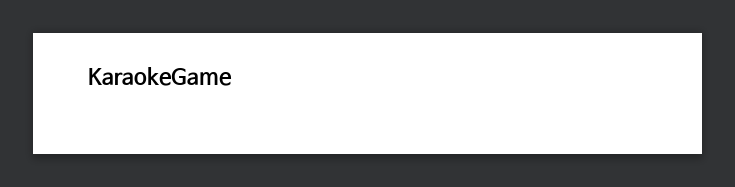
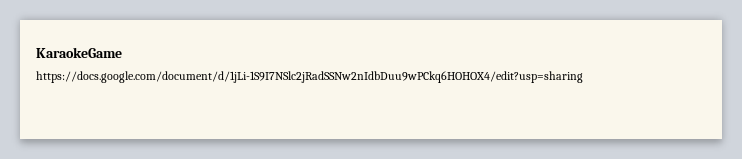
(232, 76) none -> [36,71,583,83] // https://docs.google.com/document/d/1jLi-1S9I7NSlc2jRadSSNw2nIdbDuu9wPCkq6HOHOX4/edit?usp=sharing

